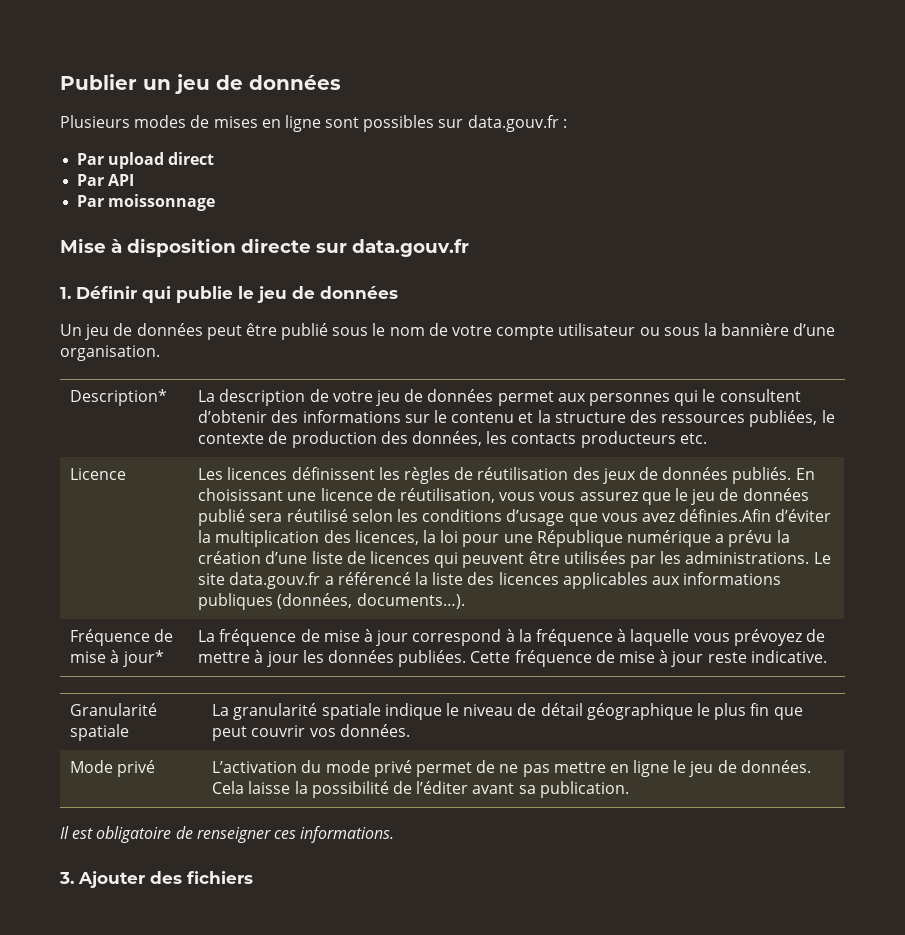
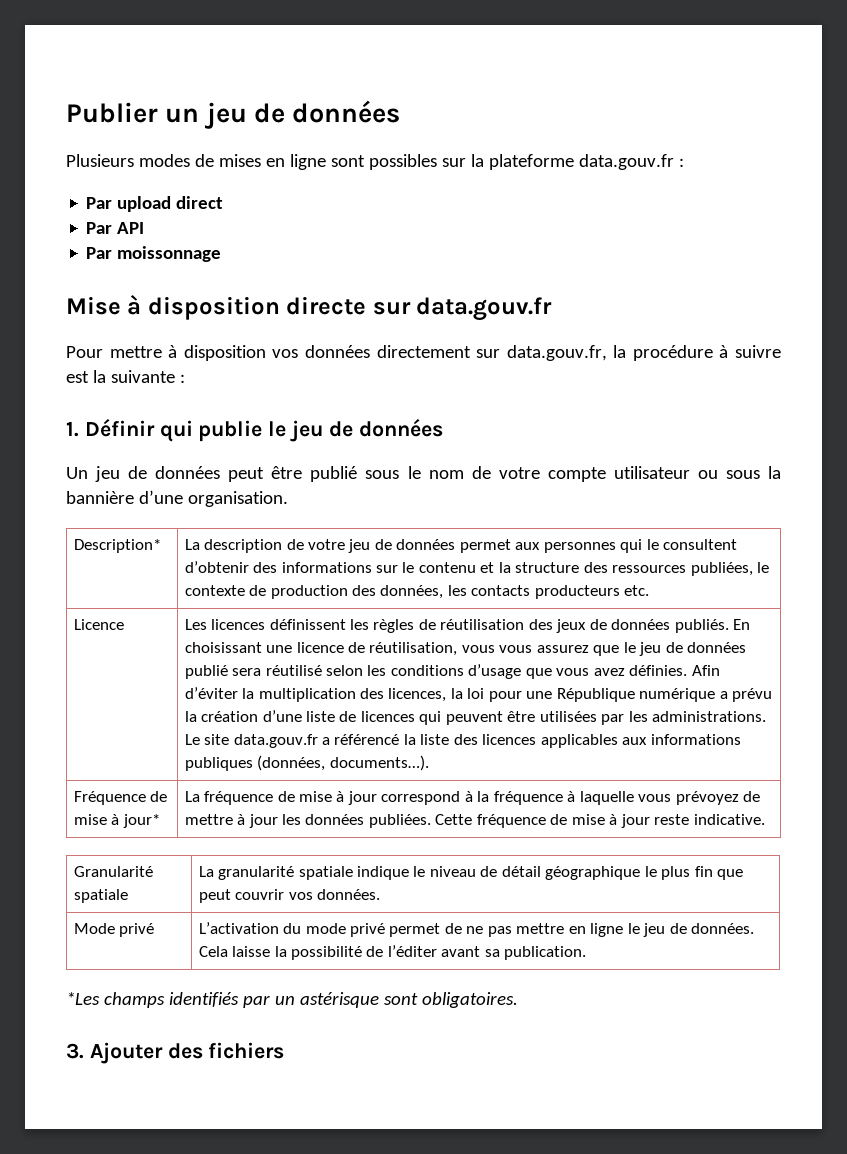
(464, 123) none -> [470,154,574,170] la plateforme
(469, 248) none -> [66,345,781,361] [66,370,185,383] // Pour mettre à disposition vos données directement sur data.gouv.fr, la procédure à suivre est la suivante :
[679,509,772,522] définies.Afin -> [629,665,720,676] définies. Afin
[60,826,395,843] Il est obligatoire de renseigner ces informations. -> [66,992,518,1008] *Les champs identifiés par un astérisque sont obligatoires.

